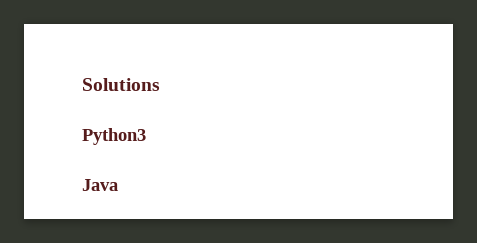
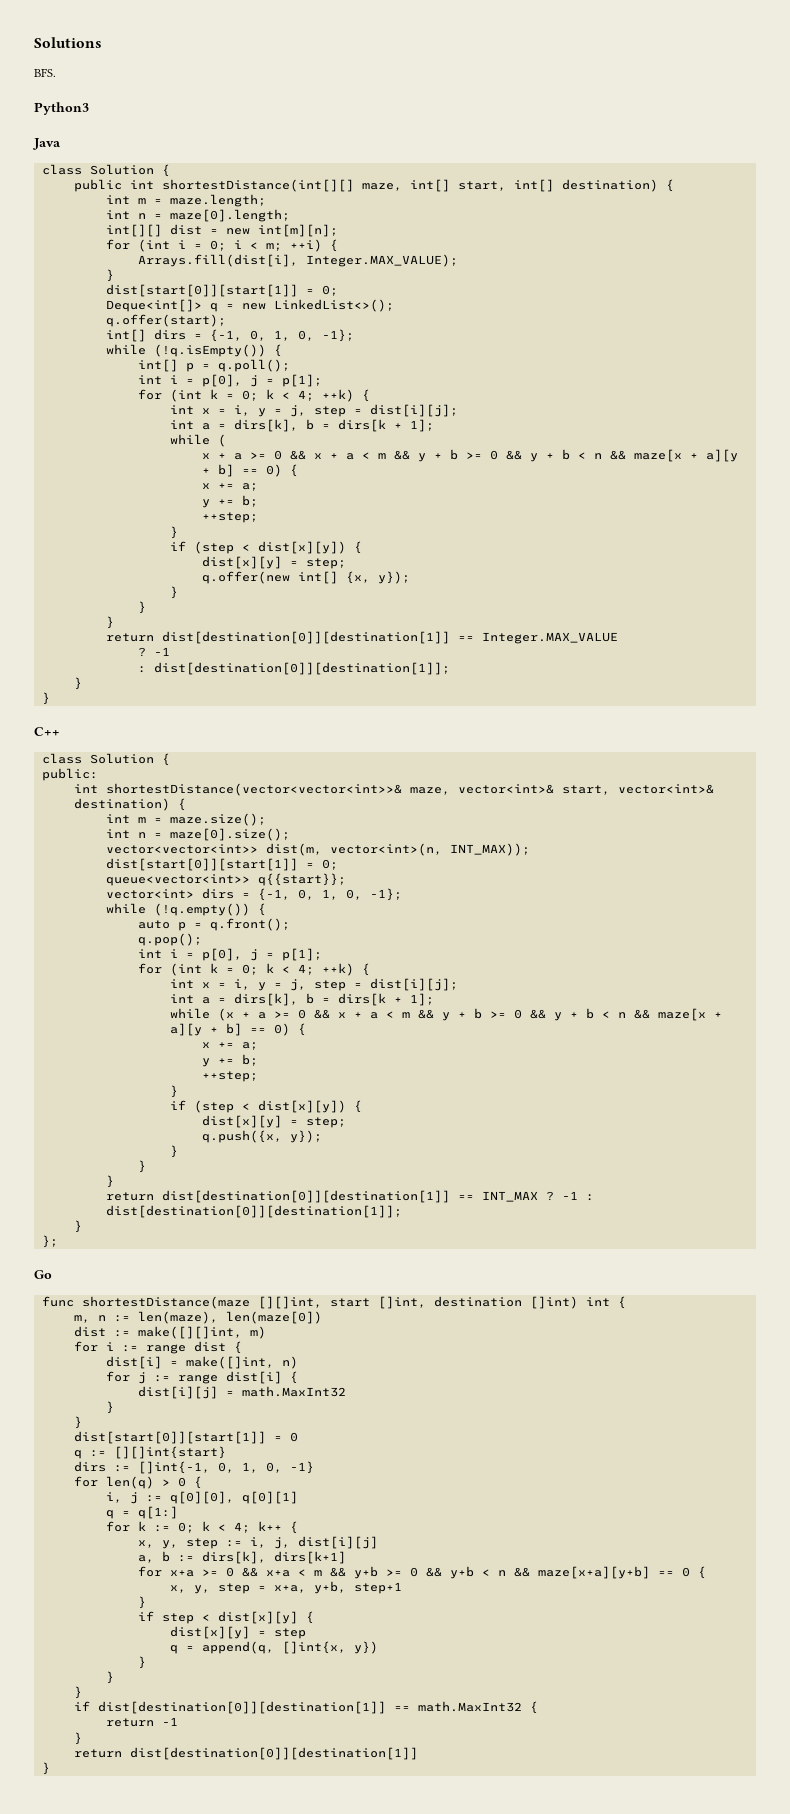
(160, 84) none -> [34,68,56,77] // BFS.
(118, 185) none -> [41,164,170,177] [73,179,674,192] [105,194,266,207] [105,209,290,222] [105,224,338,237] [105,239,338,252] [137,254,458,267] [105,269,114,282] [105,284,338,297] [105,299,394,312] [105,314,226,327] [105,329,354,342] [105,344,282,357] [137,359,290,372] [137,374,322,387] [137,389,370,402] [169,404,458,417] [169,419,434,432] [169,434,226,447] [201,449,738,462] [201,464,298,477] [201,483,258,491] [201,495,258,508] [201,512,258,523] [169,526,178,539] [169,541,362,554] [201,556,346,569] [201,571,410,584] [169,586,178,599] [137,601,146,614] [105,616,114,629] [105,631,618,644] [137,647,170,657] [137,662,450,675] [73,677,82,690] [41,692,50,705] [34,727,60,736] [41,753,170,766] [41,768,98,781] [73,783,714,796] [73,798,186,811] [105,813,266,826] [105,828,290,841] [105,843,530,856] [105,858,338,871] [105,873,346,886] [105,888,402,901] [105,903,266,916] [137,918,290,931] [137,933,202,946] [137,948,322,961] [137,963,370,976] [169,978,458,991] [169,993,434,1006] [169,1008,722,1021] [169,1023,306,1036] [201,1042,258,1050] [201,1054,258,1067] [201,1071,258,1082] [169,1085,178,1098] [169,1100,362,1113] [201,1115,346,1128] [201,1130,322,1143] [169,1145,178,1158] [137,1160,146,1173] [105,1175,114,1188] [105,1190,594,1203] [105,1205,402,1218] [73,1220,82,1233] [41,1235,58,1248] [34,1270,52,1279] [41,1296,626,1309] [73,1311,322,1324] [73,1326,266,1339] [73,1341,242,1354] [105,1356,298,1369] [105,1371,298,1384] [137,1386,346,1399] [105,1401,114,1414] [73,1416,82,1429] [73,1431,298,1444] [73,1446,226,1459] [73,1461,314,1474] [73,1476,202,1489] [105,1491,298,1504] [105,1506,178,1519] [105,1521,298,1534] [137,1536,378,1549] [137,1551,346,1564] [137,1566,706,1579] [169,1581,402,1594] [137,1596,146,1609] [137,1611,314,1624] [169,1626,306,1639] [169,1641,378,1654] [137,1656,146,1669] [105,1671,114,1684] [73,1686,82,1699] [73,1701,538,1714] [105,1717,178,1727] [73,1732,82,1745] [73,1747,418,1760] [41,1762,50,1775] // class Solution { // public int shortestDistance(int[][] maze, int[] start, int[] destination) { // int m = maze.length; // int n = maze[0].length; // int[][] dist = new int[m][n]; // for (int i = 0; i < m; ++i) { // Arrays.fill(dist[i], Integer.MAX_VALUE); // } // dist[start[0]][start[1]] = 0; // Deque<int[]> q = new LinkedList<>(); // q.offer(start); // int[] dirs = {-1, 0, 1, 0, -1}; // while (!q.isEmpty()) { // int[] p = q.poll(); // int i = p[0], j = p[1]; // for (int k = 0; k < 4; ++k) { // int x = i, y = j, step = dist[i][j]; // int a = dirs[k], b = dirs[k + 1]; // while ( // x + a >= 0 && x + a < m && y + b >= 0 && y + b < n && maze[x + a][y + b] == 0) { // x += a; // y += b; // ++step; // } // if (step < dist[x][y]) { // dist[x][y] = step; // q.offer(new int[] {x, y}); // } // } // } // return dist[destination[0]][destination[1]] == Integer.MAX_VALUE // ? -1 // : dist[destination[0]][destination[1]]; // } // } // C++ // class Solution { // public: // int shortestDistance(vector<vector<int>>& maze, vector<int>& start, vector<int>& destination) { // int m = maze.size(); // int n = maze[0].size(); // vector<vector<int>> dist(m, vector<int>(n, INT_MAX)); // dist[start[0]][start[1]] = 0; // queue<vector<int>> q{{start}}; // vector<int> dirs = {-1, 0, 1, 0, -1}; // while (!q.empty()) { // auto p = q.front(); // q.pop(); // int i = p[0], j = p[1]; // for (int k = 0; k < 4; ++k) { // int x = i, y = j, step = dist[i][j]; // int a = dirs[k], b = dirs[k + 1]; // while (x + a >= 0 && x + a < m && y + b >= 0 && y + b < n && maze[x + a][y + b] == 0) { // x += a; // y += b; // ++step; // } // if (step < dist[x][y]) { // dist[x][y] = step; // q.push({x, y}); // } // } // } // return dist[destination[0]][destination[1]] == INT_MAX ? -1 : dist[destination[0]][destination[1]]; // } // }; // Go // func shortestDistance(maze [][]int, start []int, destination []int) int { // m, n := len(maze), len(maze[0]) // dist := make([][]int, m) // for i := range dist { // dist[i] = make([]int, n) // for j := range dist[i] { // dist[i][j] = math.MaxInt32 // } // } // dist[start[0]][start[1]] = 0 // q := [][]int{start} // dirs := []int{-1, 0, 1, 0, -1} // for len(q) > 0 { // i, j := q[0][0], q[0][1] // q = q[1:] // for k := 0; k < 4; k++ { // x, y, step := i, j, dist[i][j] // a, b := dirs[k], dirs[k+1] // for x+a >= 0 && x+a < m && y+b >= 0 && y+b < n && maze[x+a][y+b] == 0 { // x, y, step = x+a, y+b, step+1 // } // if step < dist[x][y] { // dist[x][y] = step // q = append(q, []int{x, y}) // } // } // } // if dist[destination[0]][destination[1]] == math.MaxInt32 { // return -1 // } // return dist[destination[0]][destination[1]] // }

